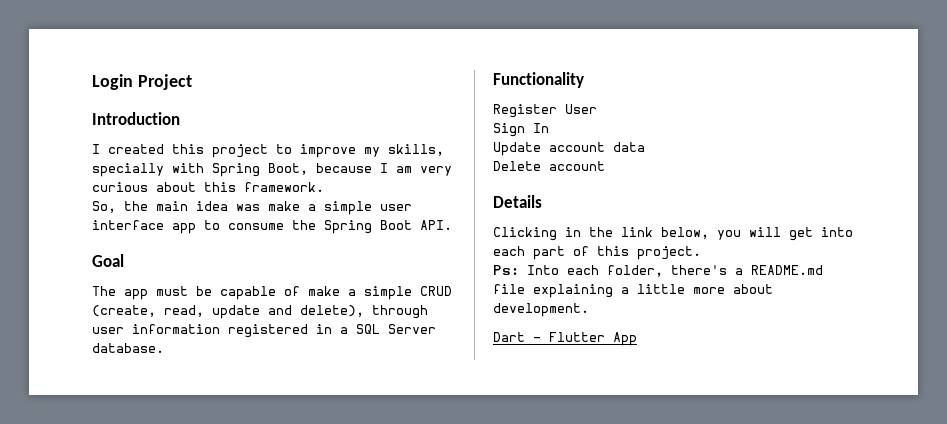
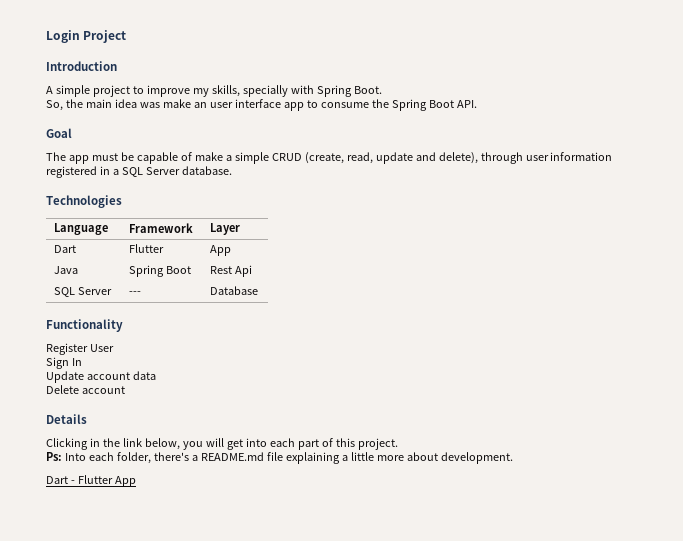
[92,144,204,154] I created this -> [46,85,90,97] A simple
[268,163,452,176] [92,182,324,192] Boot, because I am very curious about this framework. -> [353,86,382,94] Boot.
[308,201,372,215] a simple -> [193,102,207,108] an
(164, 348) none -> [46,195,122,208] [54,223,109,235] [129,223,194,233] [210,223,241,235] [54,245,77,253] [129,244,165,253] [210,245,232,256] [54,266,79,274] [129,265,192,277] [210,265,253,277] [54,287,113,297] [129,291,142,295] [210,286,259,295] // Technologies // Language | Framework | Layer // Dart | Flutter | App // Java | Spring Boot | Rest Api // SQL Server | --- | Database

